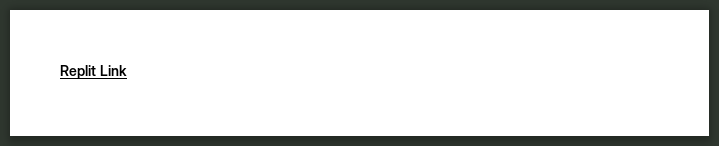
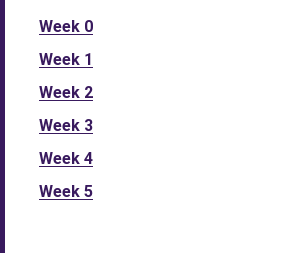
[60,65,127,79] Replit Link -> [39,20,94,32] [39,53,94,65] [39,86,94,98] [39,119,94,131] [39,152,94,164] [39,185,94,197] Week 0 // Week 1 // Week 2 // Week 3 // Week 4 // Week 5

